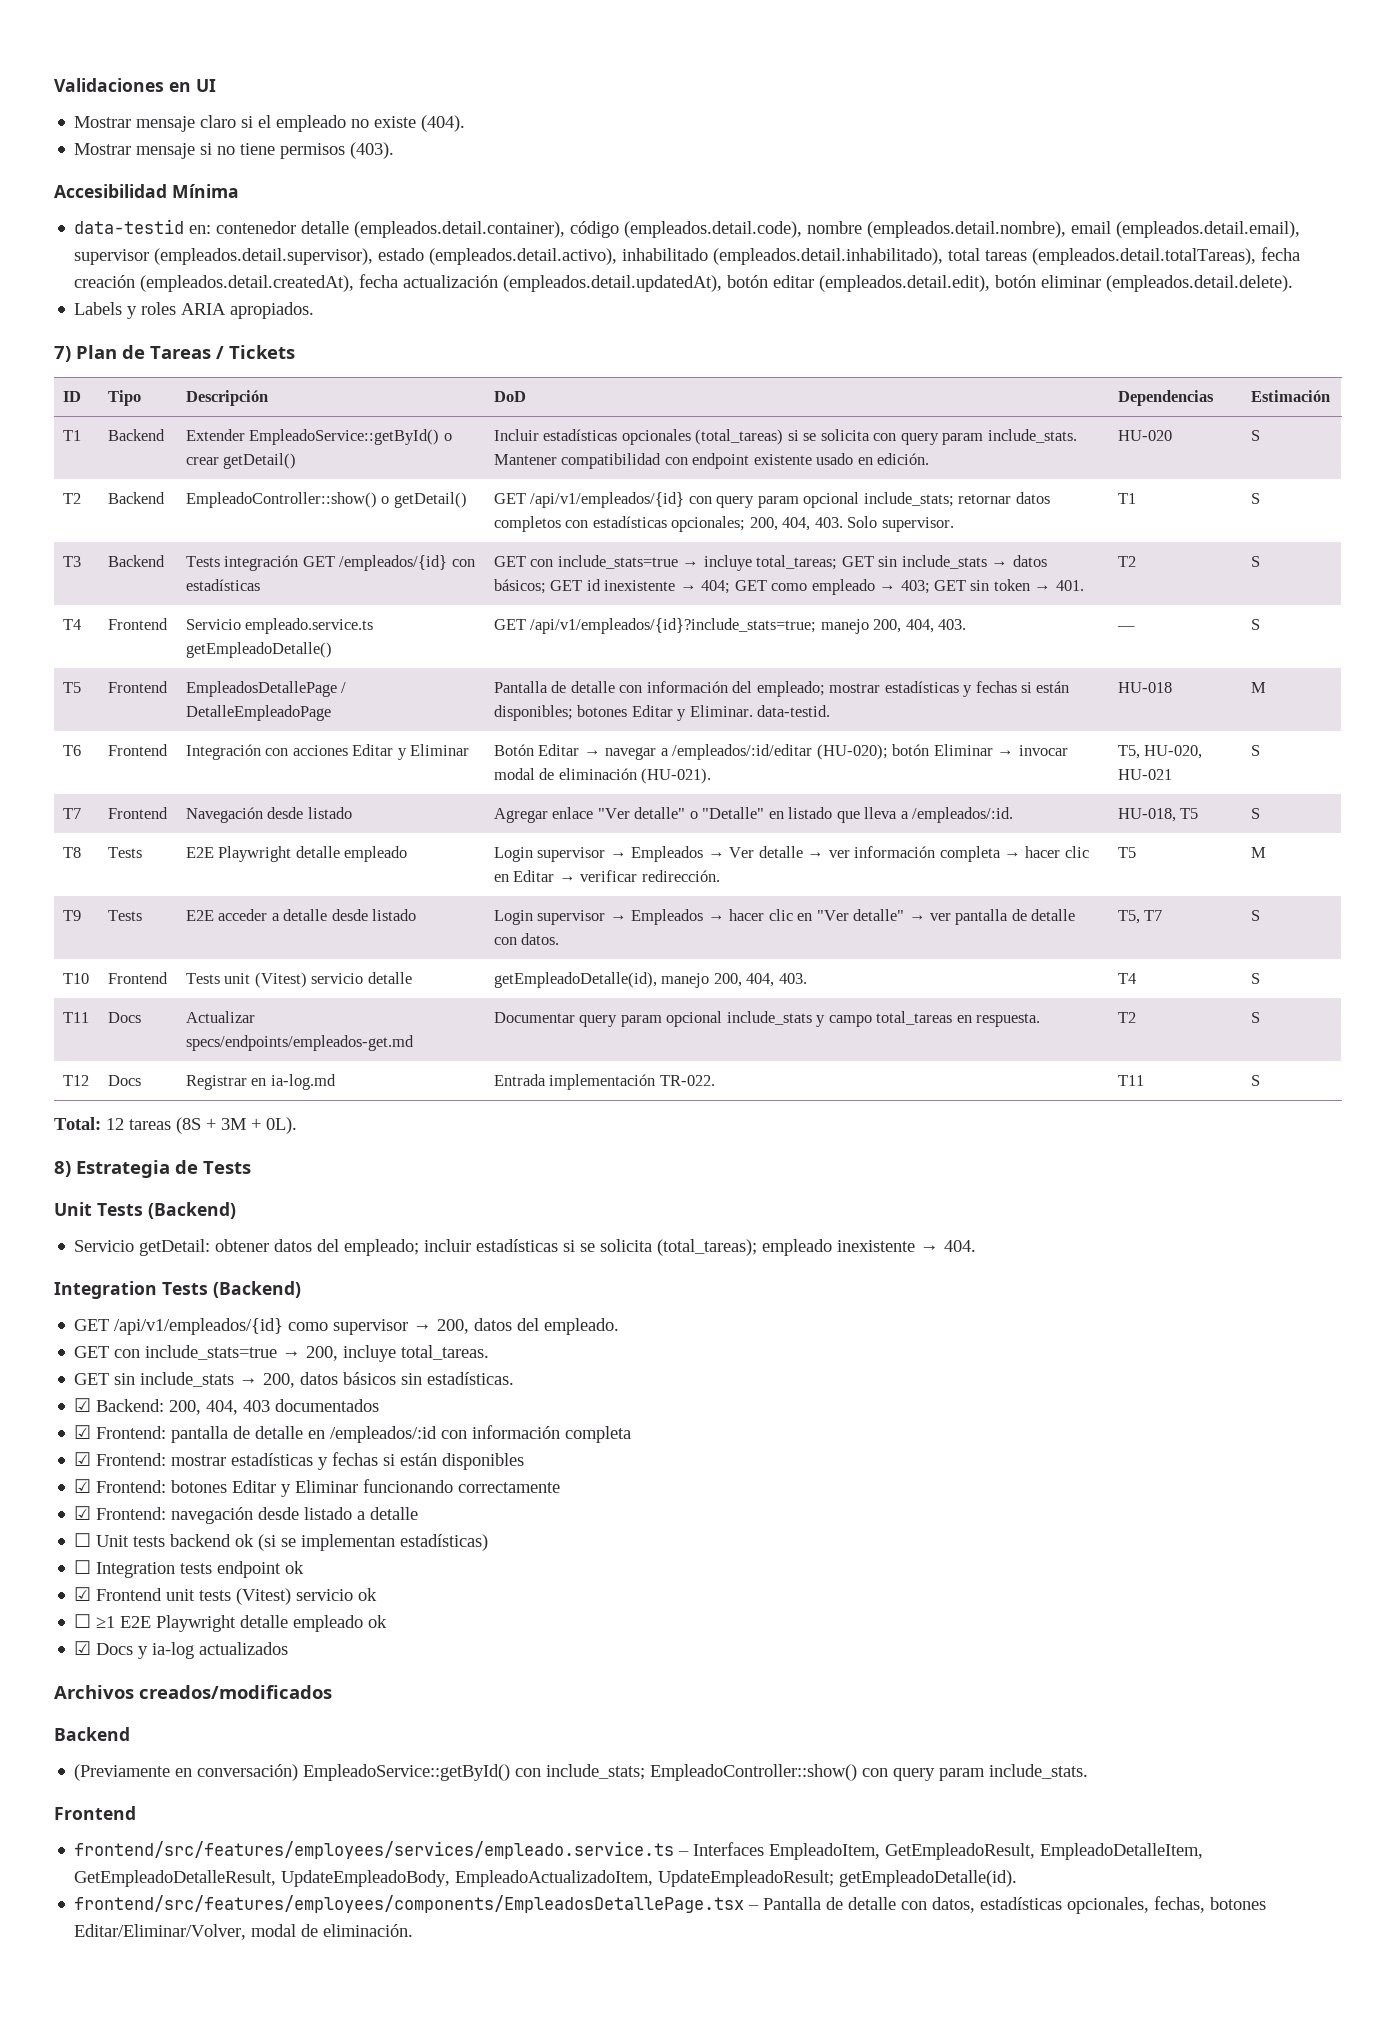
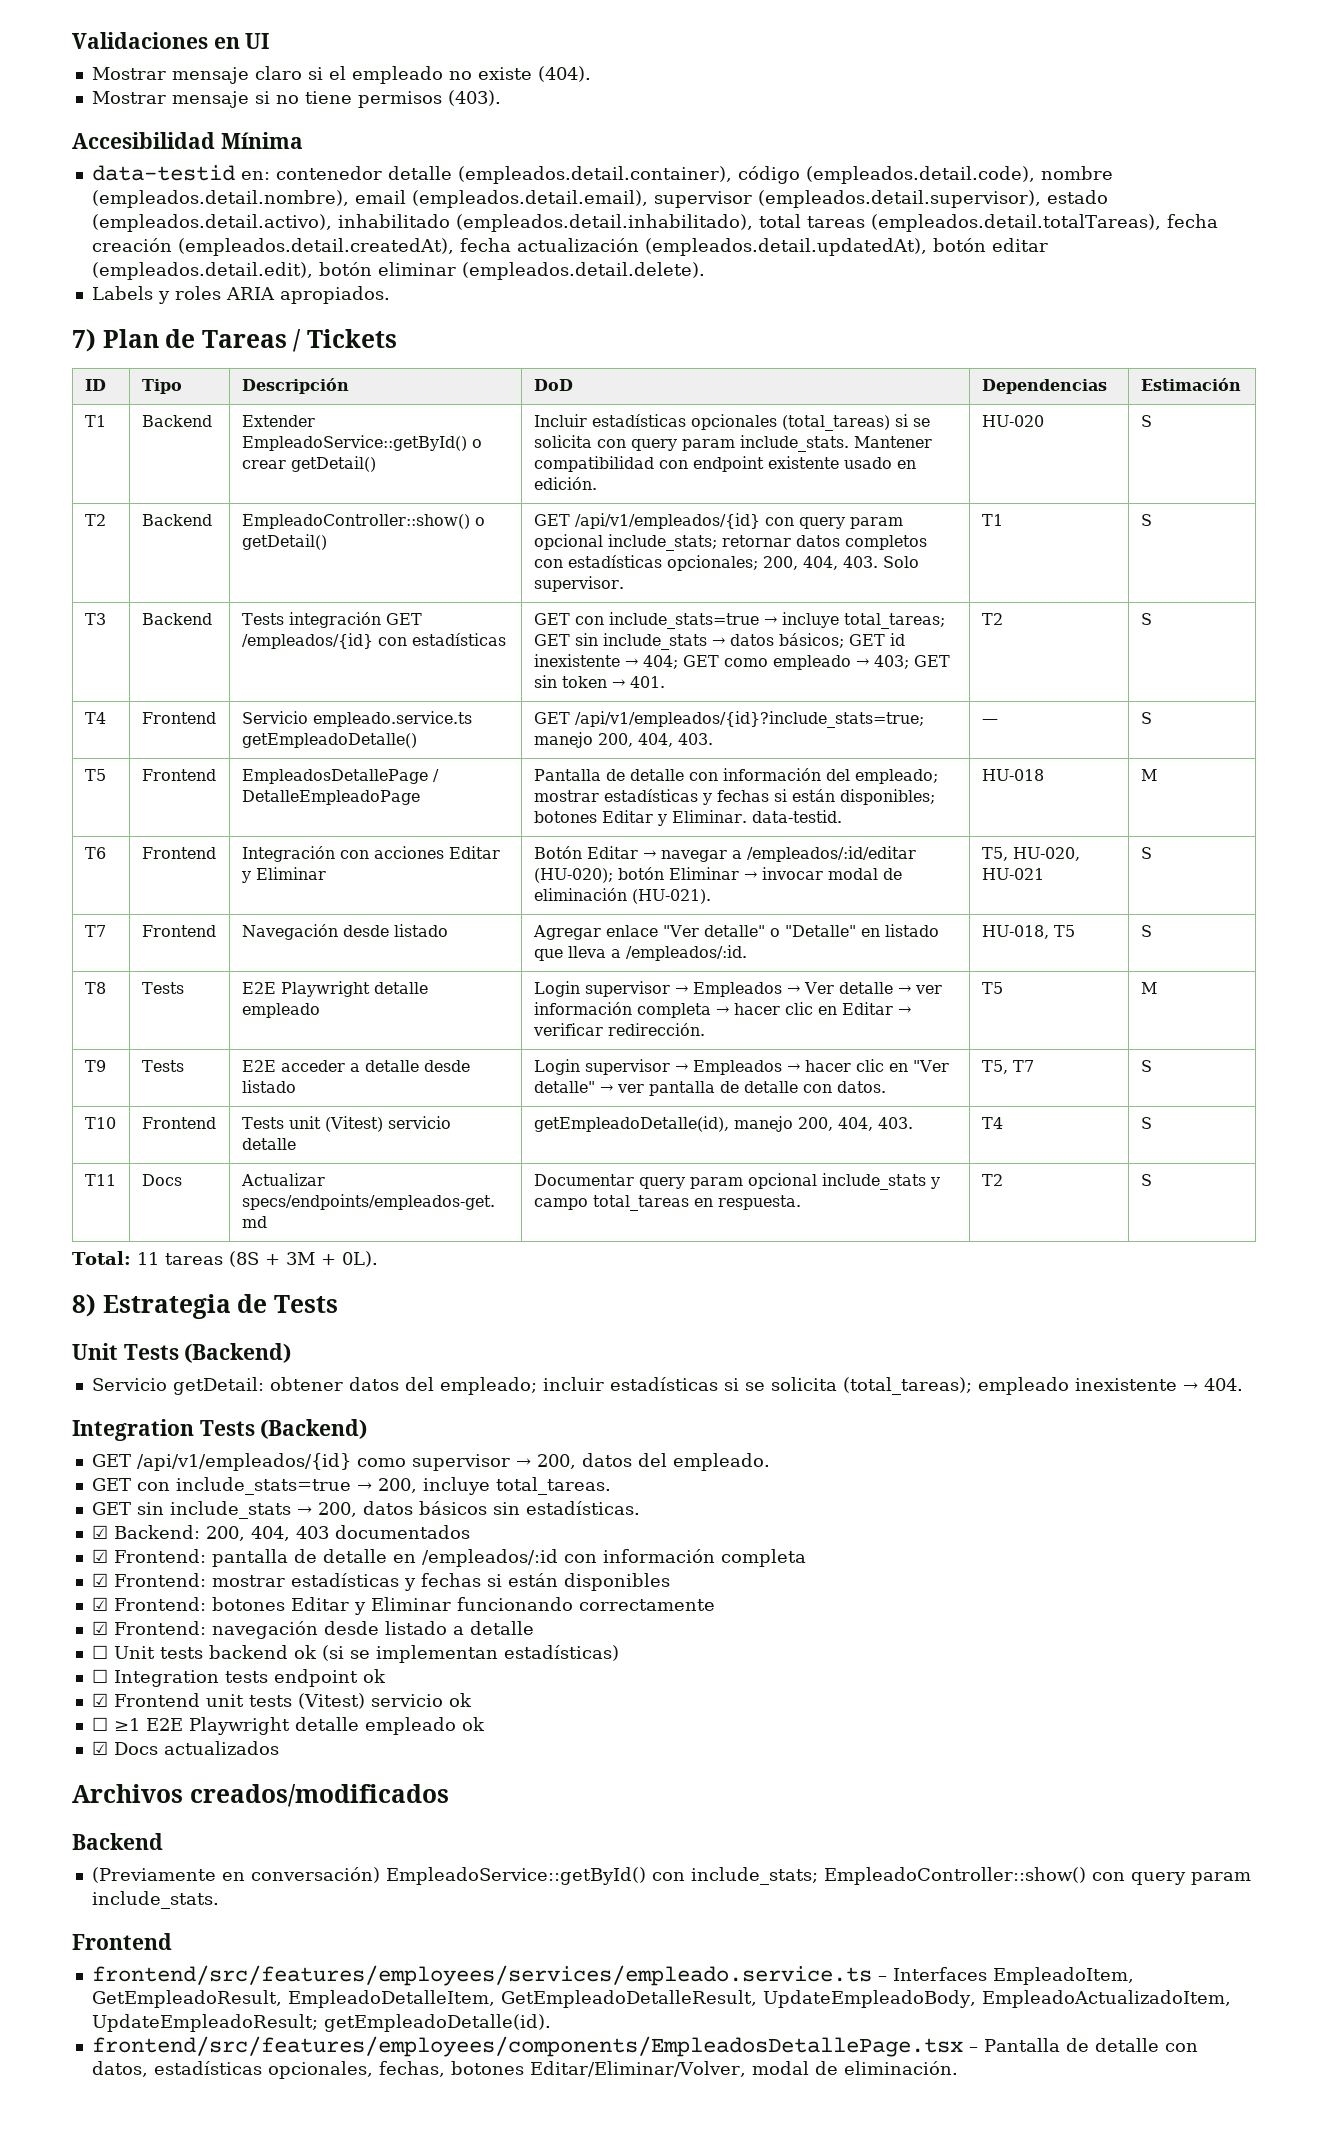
[63,1075,90,1086] [108,1075,142,1086] [186,1074,336,1090] [494,1074,715,1090] [1118,1075,1145,1086] [1251,1075,1261,1086] // T12 | Docs | Registrar en ia-log.md | Entrada implementación TR-022. | T11 | S -> (1152, 1180) none
[106,1118,124,1130] 12 -> [136,1252,159,1265] 11
[138,1642,195,1659] y ia-log -> (158, 1748) none

